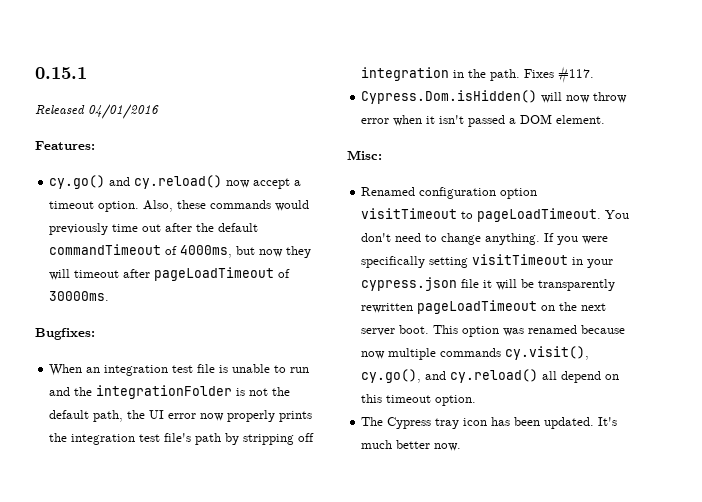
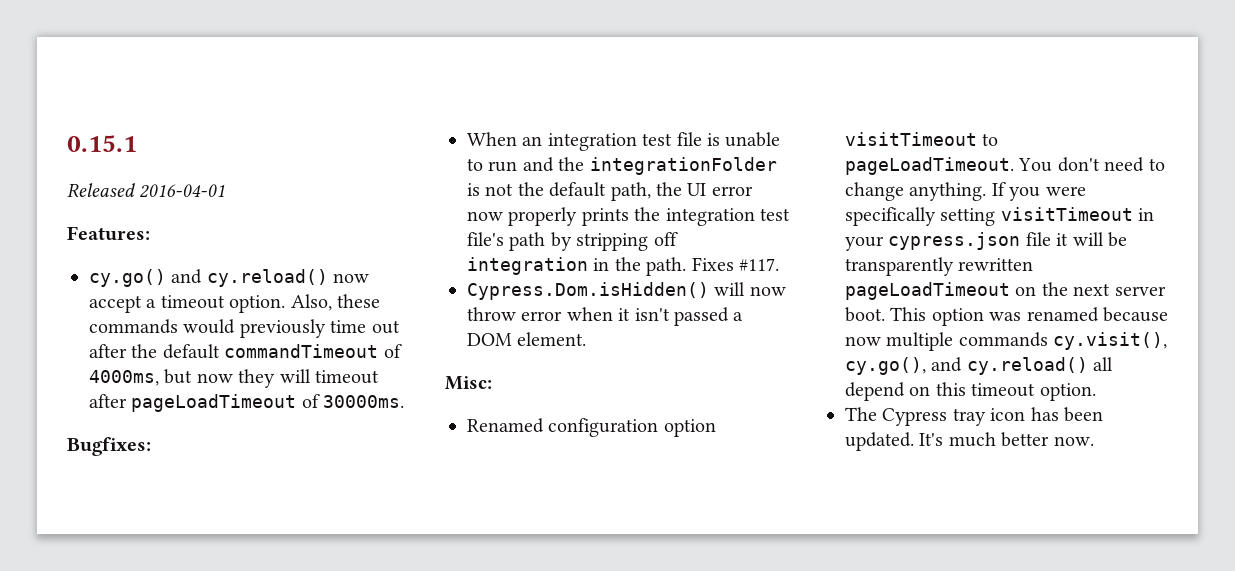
[88,104,159,119] 04/01/2016 -> [139,184,226,198] 2016-04-01

